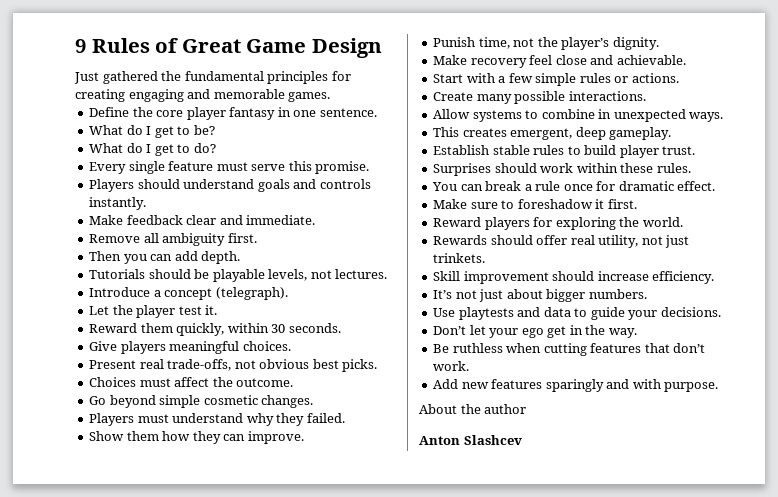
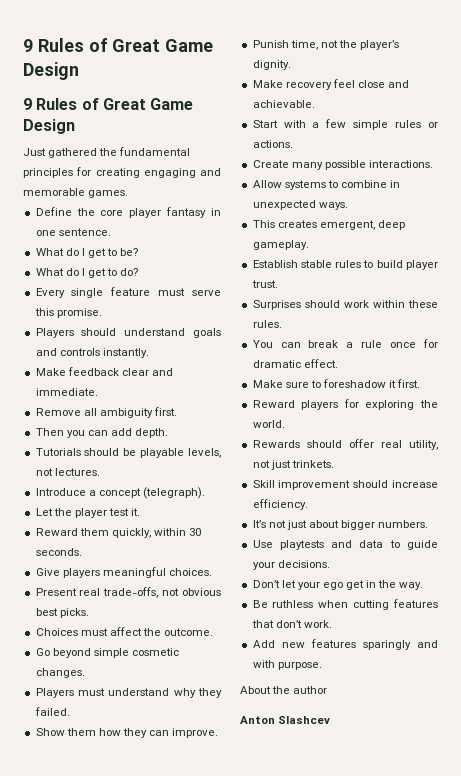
[75,38,382,58] 9 Rules of Great Game Design -> [23,38,213,52] [23,62,79,80] [23,98,194,110] [23,119,75,134] 9 Rules of Great Game Design // 9 Rules of Great Game Design

